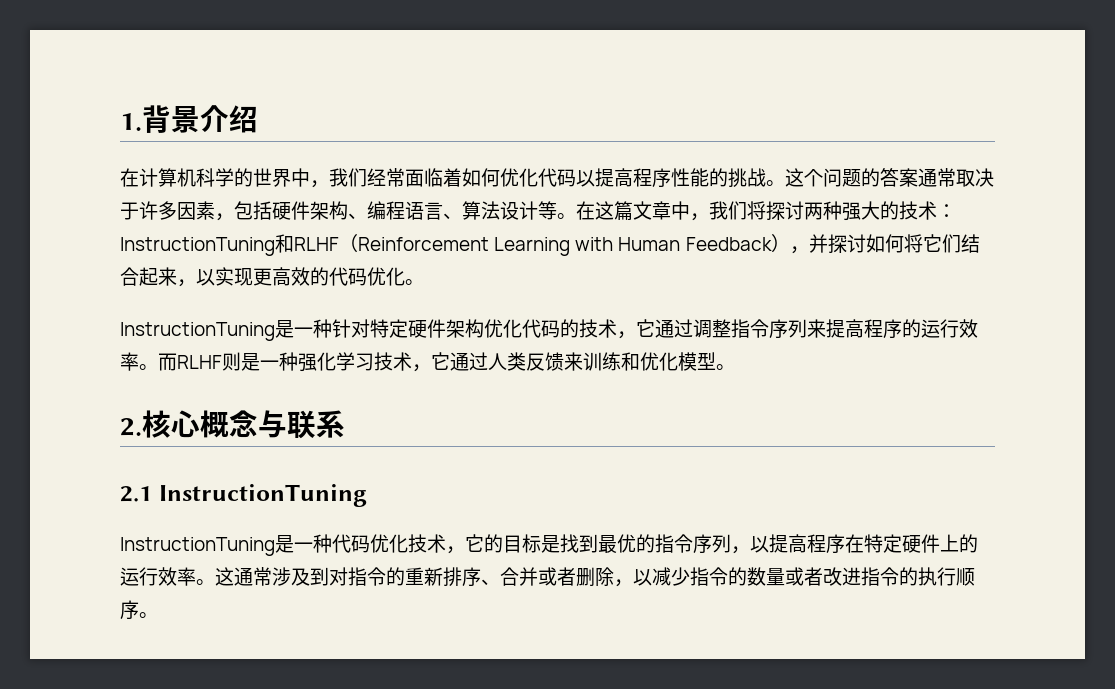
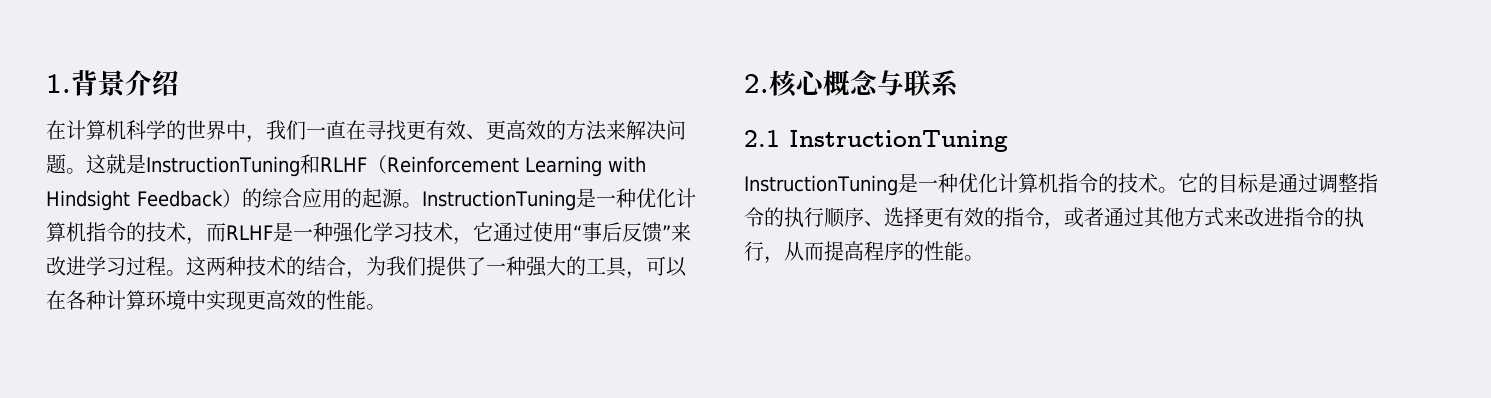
[367,168,994,188] [120,201,956,221] 经常面临着如何优化代码以提高程序性能的挑战。这个问题的答案通常取决于许多因素，包括硬件架构、编程语言、算法设计等。在这篇文章中，我们将探讨两种强大的技术： -> [306,120,686,141] [46,154,146,174] 一直在寻找更有效、更高效的方法来解决问题。这就是
[618,234,980,254] [120,267,424,287] [120,319,978,341] [120,352,241,371] Human Feedback），并探讨如何将它们结合起来，以实现更高效的代码优化。 // InstructionTuning是一种针对特定硬件架构优化代码的技术，它通过调整指令序列来提高程序的运行效率。而RLHF则 -> [46,188,696,211] [46,222,273,245] Hindsight Feedback）的综合应用的起源。InstructionTuning是一种优化计算机指令的技术，而RLHF
[488,352,716,371] 人类反馈来训练和优化模型 -> [533,222,691,243] [46,256,687,279] [46,290,366,311] 使用“事后反馈”来改进学习过程。这两种技术的结合，为我们提供了一种强大的工具，可以在各种计算环境中实现更高效的性能
[332,534,978,554] [120,567,975,587] [120,600,139,620] 代码优化技术，它的目标是找到最优的指令序列，以提高程序在特定硬件上的运行效率。这通常涉及到对指令的重新排序、合并或者删除，以减少指令的数量或者改进指令的执行顺序 -> [957,173,1378,193] [744,207,1364,230] [744,241,964,264] 优化计算机指令的技术。它的目标是通过调整指令的执行顺序、选择更有效的指令，或者通过其他方式来改进指令的执行，从而提高程序的性能

